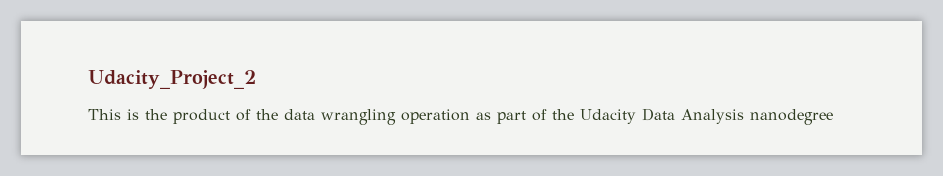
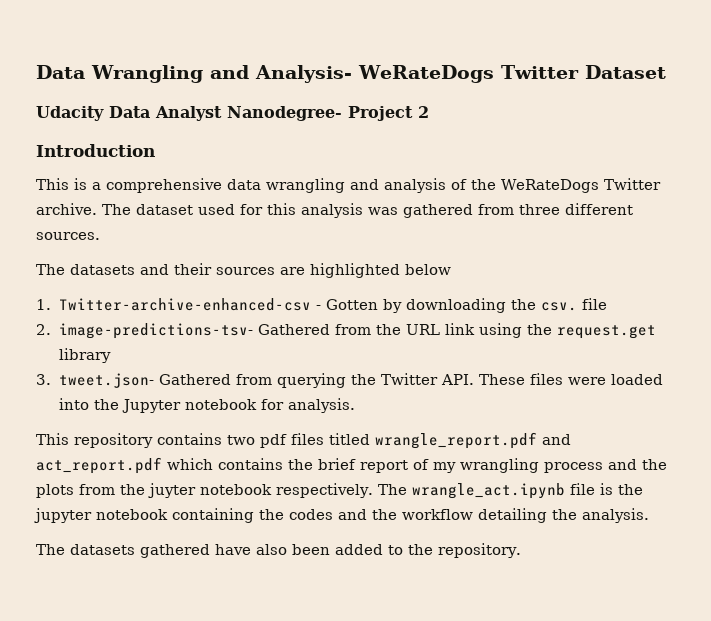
[88,70,256,89] [88,108,833,125] Udacity_Project_2 // This is the product of the data wrangling operation as part of the Udacity Data Analysis nanodegree -> [36,65,666,83] [36,106,429,121] [36,144,155,157] [36,178,661,193] [36,203,633,218] [36,232,100,240] [36,263,451,278] [36,298,608,313] [36,323,657,339] [59,348,112,363] [36,373,664,388] [59,398,356,413] [36,432,571,449] [36,457,667,474] [36,483,643,499] [34,508,649,523] [36,543,521,558] Data Wrangling and Analysis- WeRateDogs Twitter Dataset // Udacity Data Analyst Nanodegree- Project 2 // Introduction // This is a comprehensive data wrangling and analysis of the WeRateDogs Twitter archive. The dataset used for this analysis was gathered from three different sources. // The datasets and their sources are highlighted below // 1. Twitter-archive-enhanced-csv - Gotten by downloading the csv. file // 2. image-predictions-tsv- Gathered from the URL link using the request.get library // 3. tweet.json- Gathered from querying the Twitter API. These files were loaded into the Jupyter notebook for analysis. // This repository contains two pdf files titled wrangle_report.pdf and act_report.pdf which contains the brief report of my wrangling process and the plots from the juyter notebook respectively. The wrangle_act.ipynb file is the jupyter notebook containing the codes and the workflow detailing the analysis. // The datasets gathered have also been added to the repository.

